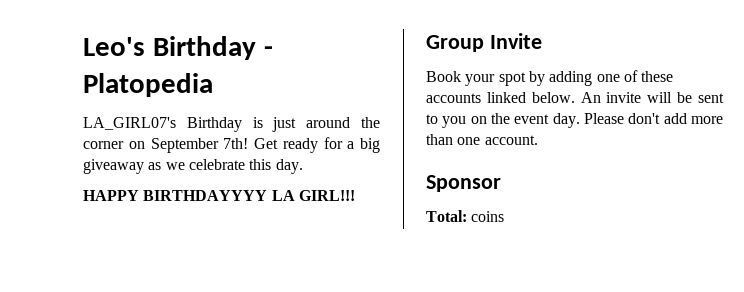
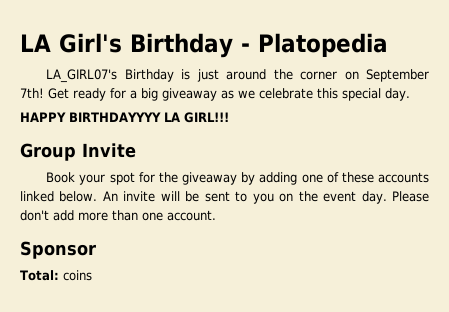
[83,37,145,56] Leo's -> [20,33,122,53] LA Girl's
(272, 164) none -> [342,88,381,101] special
(526, 79) none -> [138,172,238,185] for the giveaway

